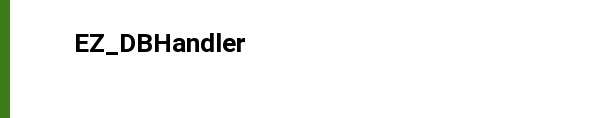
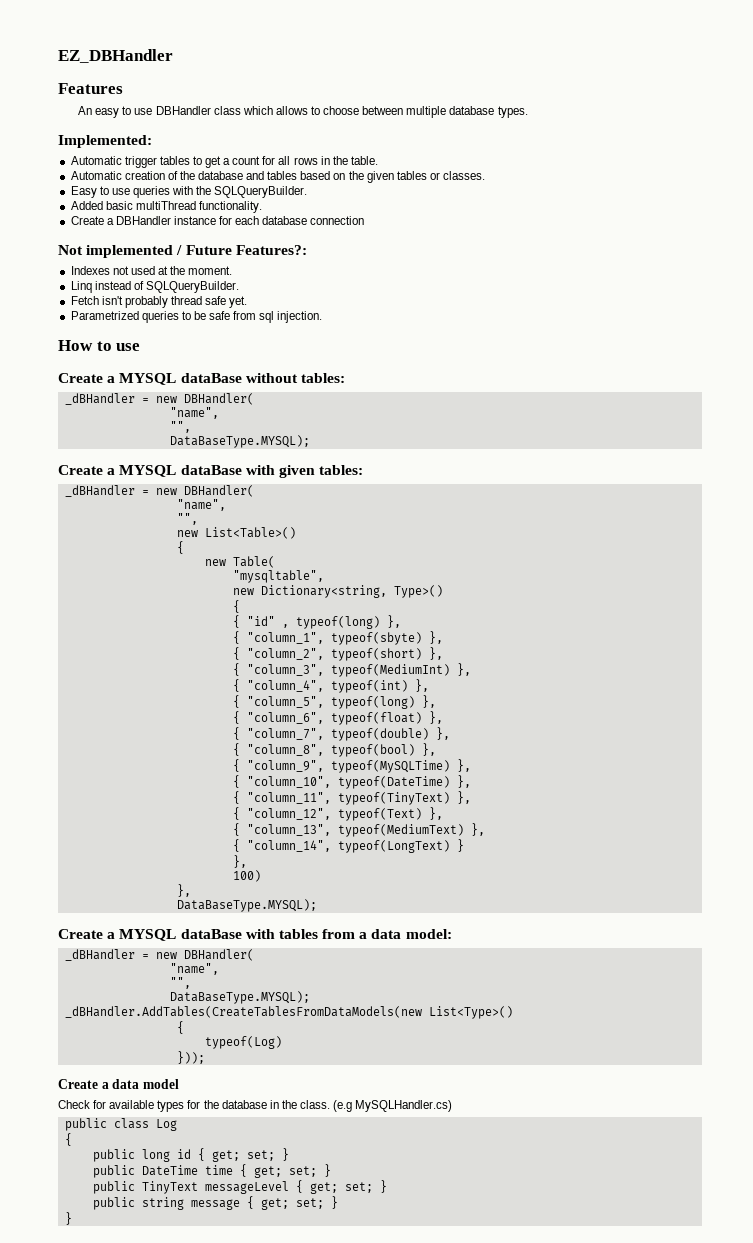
(246, 44) none -> [58,83,123,94] [78,106,528,118] [58,135,152,148] [70,156,378,168] [70,171,486,183] [70,186,308,198] [70,201,262,213] [70,216,365,225] [58,245,307,258] [70,266,233,275] [70,281,239,293] [70,296,248,308] [70,311,323,323] [58,340,141,351] [58,373,345,385] [64,393,254,405] [169,407,219,419] [169,421,191,433] [169,435,310,448] [58,465,364,478] [64,485,254,497] [176,499,226,511] [176,513,198,525] [176,527,296,539] [176,541,184,554] [204,556,275,568] [232,570,324,583] [232,585,443,598] [232,600,240,613] [232,615,401,629] [232,631,443,645] [232,647,443,661] [232,663,471,677] [232,679,429,693] [232,695,436,709] [232,711,443,725] [232,727,450,741] [232,743,436,757] [232,759,471,773] [232,775,471,789] [232,791,471,805] [232,807,443,821] [232,823,485,837] [232,839,464,853] [232,855,247,868] [232,870,261,882] [176,884,191,897] [176,899,317,912] [58,929,452,941] [64,949,254,961] [169,963,219,975] [169,977,191,989] [169,991,310,1004] [64,1006,513,1019] [176,1021,184,1034] [204,1036,282,1049] [176,1051,205,1064] [58,1079,179,1089] [58,1100,453,1112] [64,1118,177,1131] [64,1133,72,1146] [92,1148,289,1162] [92,1164,331,1178] [92,1180,387,1194] [92,1196,338,1210] [64,1212,72,1225] // Features // An easy to use DBHandler class which allows to choose between multiple database types. // Implemented: // Automatic trigger tables to get a count for all rows in the table. // Automatic creation of the database and tables based on the given tables or classes. // Easy to use queries with the SQLQueryBuilder. // Added basic multiThread functionality. // Create a DBHandler instance for each database connection // Not implemented / Future Features?: // Indexes not used at the moment. // Linq instead of SQLQueryBuilder. // Fetch isn't probably thread safe yet. // Parametrized queries to be safe from sql injection. // How to use // Create a MYSQL dataBase without tables: // _dBHandler = new DBHandler( // "name", // "", // DataBaseType.MYSQL); // Create a MYSQL dataBase with given tables: // _dBHandler = new DBHandler( // "name", // "", // new List<Table>() // { // new Table( // "mysqltable", // new Dictionary<string, Type>() // { // { "id" , typeof(long) }, // { "column_1", typeof(sbyte) }, // { "column_2", typeof(short) }, // { "column_3", typeof(MediumInt) }, // { "column_4", typeof(int) }, // { "column_5", typeof(long) }, // { "column_6", typeof(float) }, // { "column_7", typeof(double) }, // { "column_8", typeof(bool) }, // { "column_9", typeof(MySQLTime) }, // { "column_10", typeof(DateTime) }, // { "column_11", typeof(TinyText) }, // { "column_12", typeof(Text) }, // { "column_13", typeof(MediumText) }, // { "column_14", typeof(LongText) } // }, // 100) // }, // DataBaseType.MYSQL); // Create a MYSQL dataBase with tables from a data model: // _dBHandler = new DBHandler( // "name", // "", // DataBaseType.MYSQL); // _dBHandler.AddTables(CreateTablesFromDataModels(new List<Type>() // { // typeof(Log) // })); // Create a data model // Check for available types for the database in the class. (e.g MySQLHandler.cs) // public class Log // { // public long id { get; set; } // public DateTime time { get; set; } // public TinyText messageLevel { get; set; } // public string message { get; set; } // }

